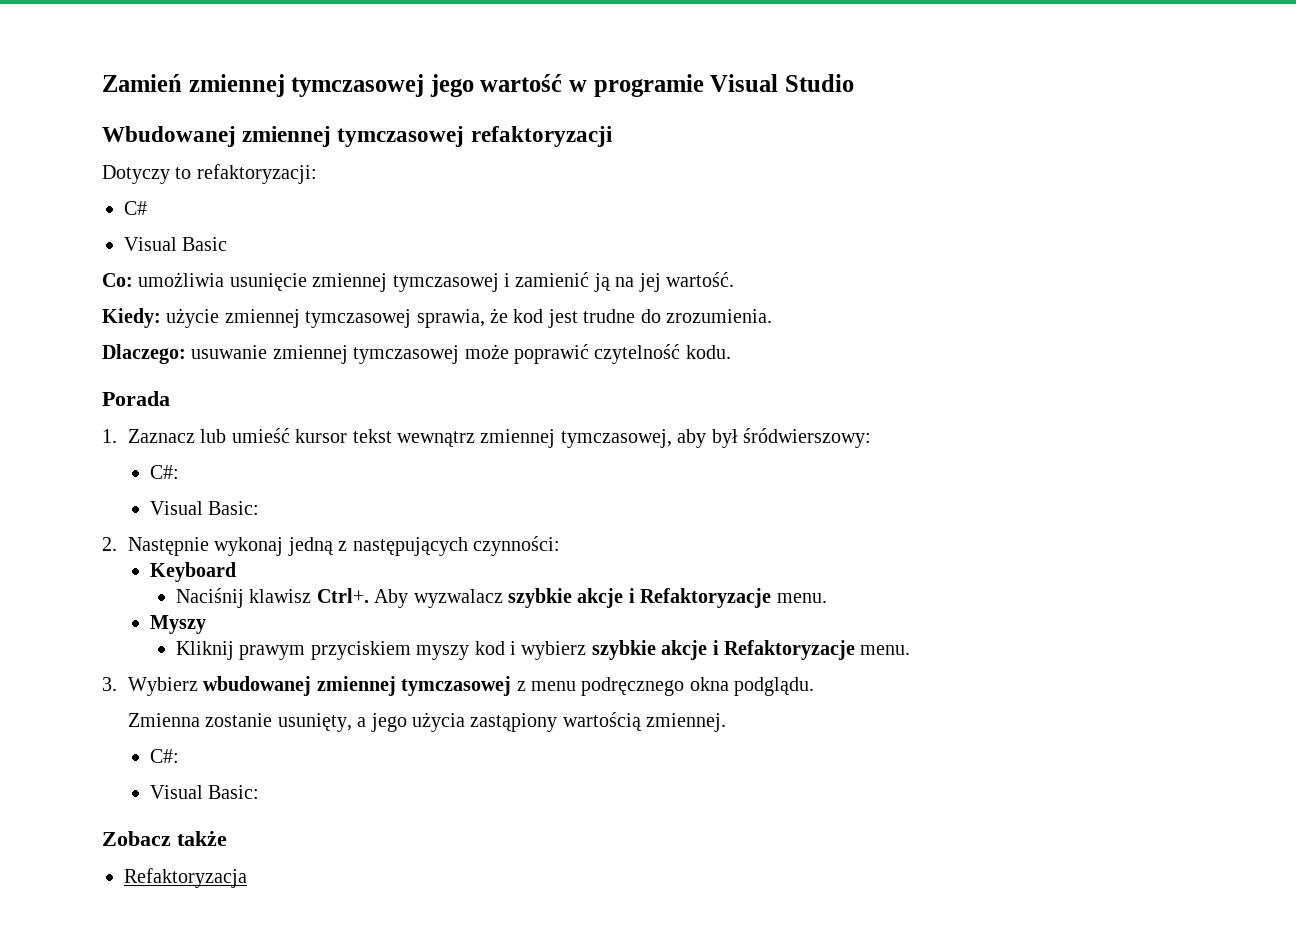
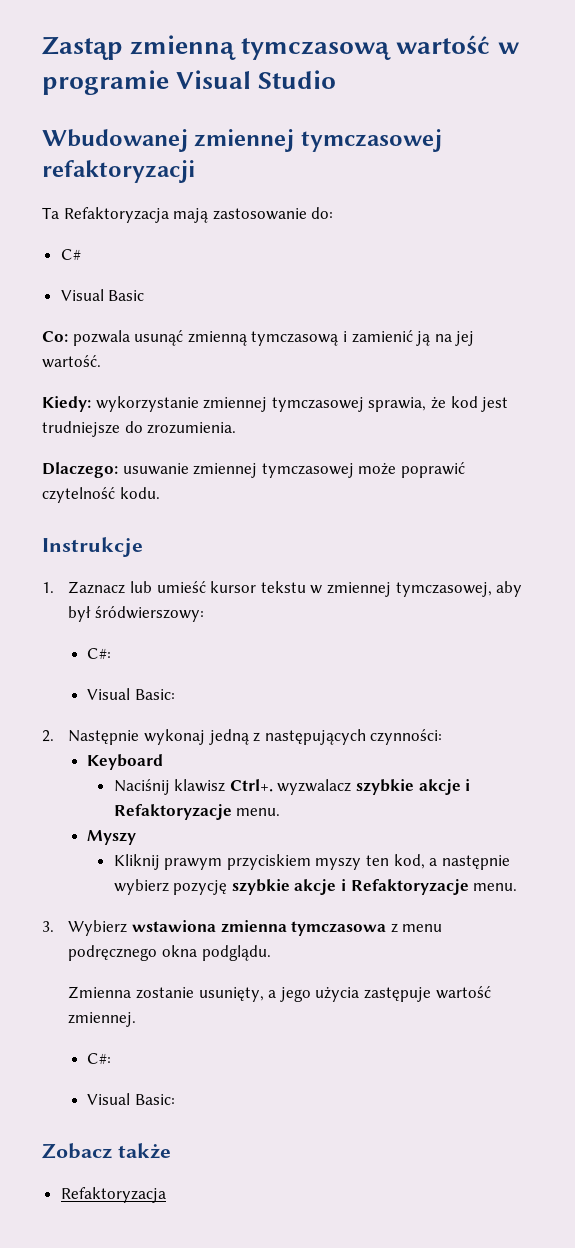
[102,74,474,97] Zamień zmiennej tymczasowej jego -> [42,35,392,60] Zastąp zmienną tymczasową
[102,164,317,184] Dotyczy to refaktoryzacji: -> [42,207,334,223] Ta Refaktoryzacja mają zastosowanie do:
[138,272,499,292] umożliwia usunięcie zmiennej tymczasowej -> [72,330,339,346] pozwala usunąć zmienną tymczasową
[166,308,220,328] użycie -> [95,396,199,412] wykorzystanie
[583,309,636,323] trudne -> [42,421,120,437] trudniejsze
[102,391,170,406] Porada -> [42,537,143,557] Instrukcje
[352,429,475,447] tekst wewnątrz -> [260,581,323,594] tekstu w
[374,589,409,608] Aby -> (273, 785) none
[474,641,587,660] kod i wybierz -> [366,854,510,870] [113,879,228,895] ten kod, a następnie wybierz pozycję
[203,676,512,696] wbudowanej zmiennej tymczasowej -> [132,920,387,936] wstawiona zmienna tymczasowa
[470,712,642,732] zastąpiony wartością -> [364,986,491,1002] zastępuje wartość

